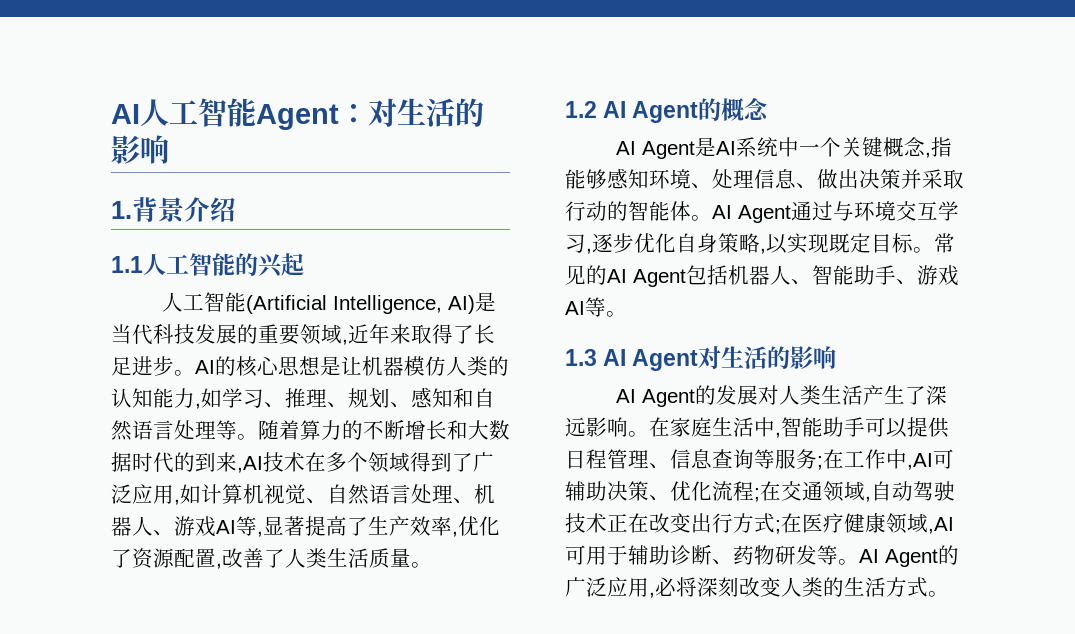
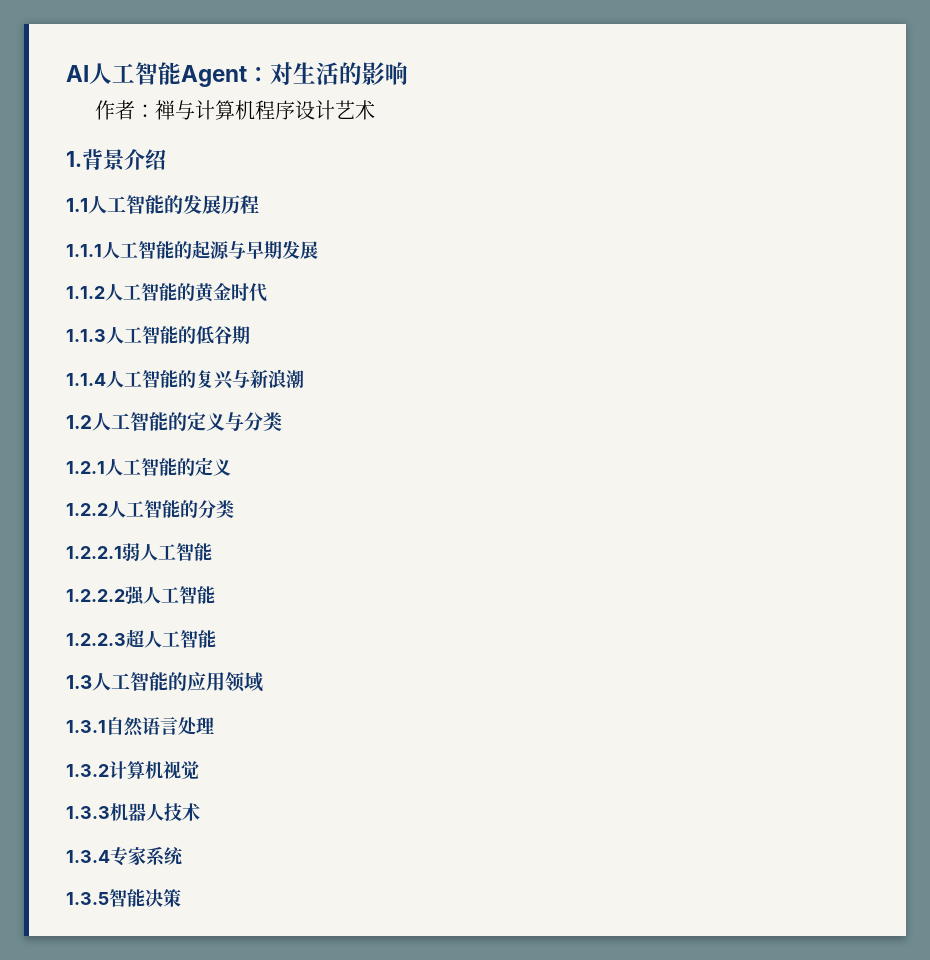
(169, 149) none -> [95,100,376,120] // 作者：禅与计算机程序设计艺术
[258,253,304,278] [162,292,497,314] [111,324,495,345] [111,356,509,377] [111,387,495,409] [111,420,510,441] [111,452,494,473] [111,484,495,505] [111,516,500,537] [111,548,432,569] [565,98,770,123] [616,137,953,159] [565,168,964,189] [565,201,959,223] [565,233,955,254] [565,265,959,287] [565,297,627,317] [565,346,837,371] [616,385,948,407] [565,417,949,438] [565,449,954,470] [565,481,955,502] [565,513,954,534] [565,545,959,567] [565,577,949,598] 兴起 // 人工智能(Artificial Intelligence, AI)是当代科技发展的重要领域,近年来取得了长足进步。AI的核心思想是让机器模仿人类的认知能力,如学习、推理、规划、感知和自然语言处理等。随着算力的不断增长和大数据时代的到来,AI技术在多个领域得到了广泛应用,如计算机视觉、自然语言处理、机器人、游戏AI等,显著提高了生产效率,优化了资源配置,改善了人类生活质量。 // 1.2 AI Agent的概念 // AI Agent是AI系统中一个关键概念,指能够感知环境、处理信息、做出决策并采取行动的智能体。AI Agent通过与环境交互学习,逐步优化自身策略,以实现既定目标。常见的AI Agent包括机器人、智能助手、游戏AI等。 // 1.3 AI Agent对生活的影响 // AI Agent的发展对人类生活产生了深远影响。在家庭生活中,智能助手可以提供日程管理、信息查询等服务;在工作中,AI可辅助决策、优化流程;在交通领域,自动驾驶技术正在改变出行方式;在医疗健康领域,AI可用于辅助诊断、药物研发等。AI Agent的广泛应用,必将深刻改变人类的生活方式。 -> [183,195,259,214] [66,240,318,259] [66,283,267,303] [66,326,250,344] [66,369,304,390] [66,412,282,431] [66,457,231,476] [66,500,234,519] [66,543,212,561] [66,586,215,606] [66,629,216,648] [66,672,263,692] [66,717,214,737] [66,760,199,780] [66,803,200,821] [66,846,183,866] [66,889,181,907] 发展历程 // 1.1.1人工智能的起源与早期发展 // 1.1.2人工智能的黄金时代 // 1.1.3人工智能的低谷期 // 1.1.4人工智能的复兴与新浪潮 // 1.2人工智能的定义与分类 // 1.2.1人工智能的定义 // 1.2.2人工智能的分类 // 1.2.2.1弱人工智能 // 1.2.2.2强人工智能 // 1.2.2.3超人工智能 // 1.3人工智能的应用领域 // 1.3.1自然语言处理 // 1.3.2计算机视觉 // 1.3.3机器人技术 // 1.3.4专家系统 // 1.3.5智能决策

